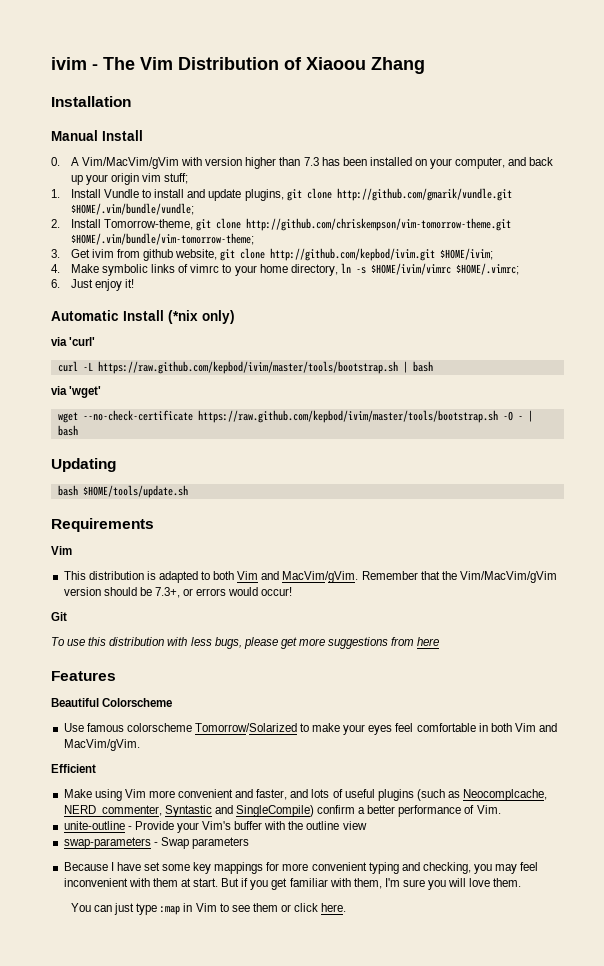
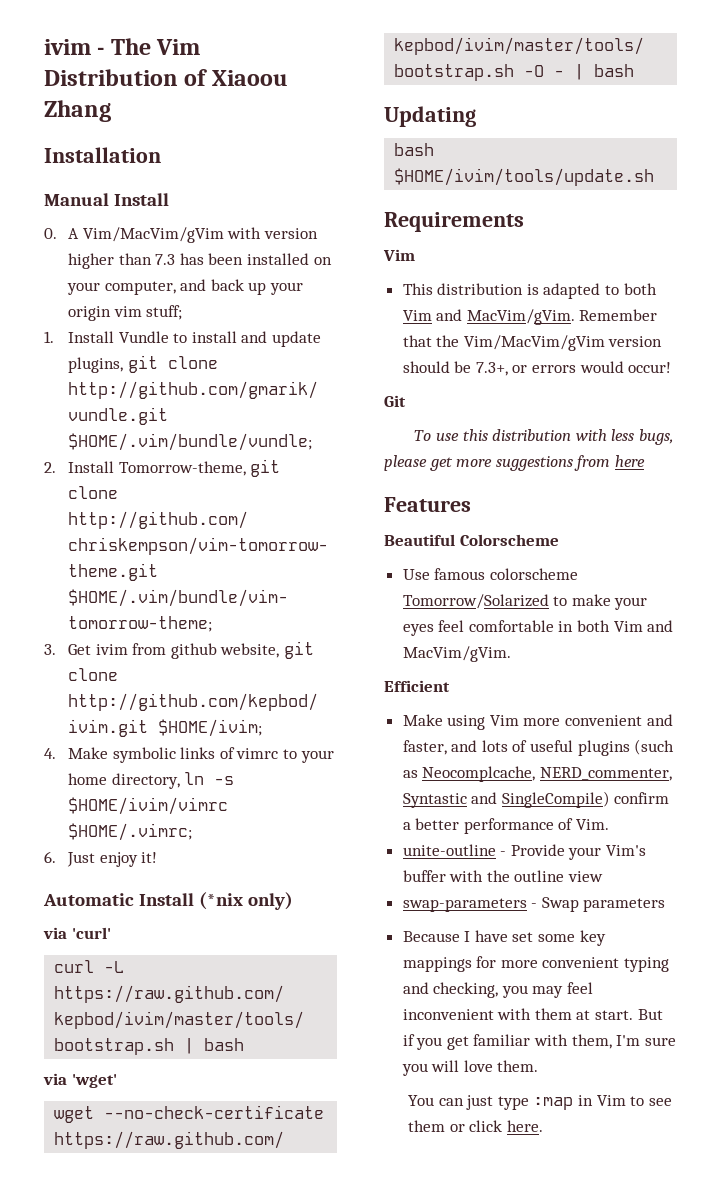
[82,485,188,498] $HOME/tools/update.sh -> [394,168,655,186] $HOME/ivim/tools/update.sh

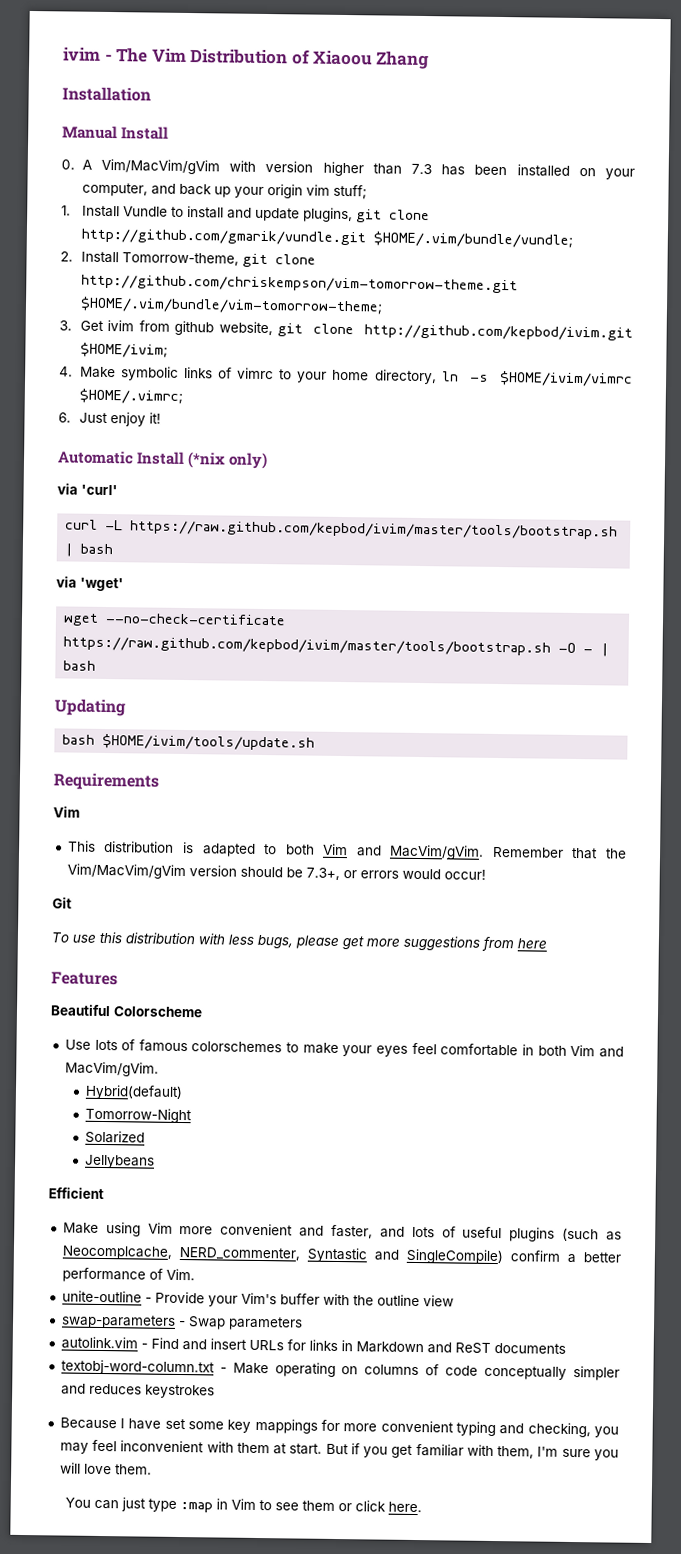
[434,568,578,580] [402,594,549,609] famous colorscheme Tomorrow/Solarized -> [94,1039,283,1053] lots of famous colorschemes
(511, 654) none -> [84,1084,183,1101] [84,1107,192,1124] [84,1130,145,1144] [84,1154,155,1169] // Hybrid(default) // Tomorrow-Night // Solarized // Jellybeans
(666, 905) none -> [60,1336,566,1354] [60,1359,621,1381] [60,1383,215,1399] // autolink.vim - Find and insert URLs for links in Markdown and ReST documents // textobj-word-column.txt - Make operating on columns of code conceptually simpler and reduces keystrokes

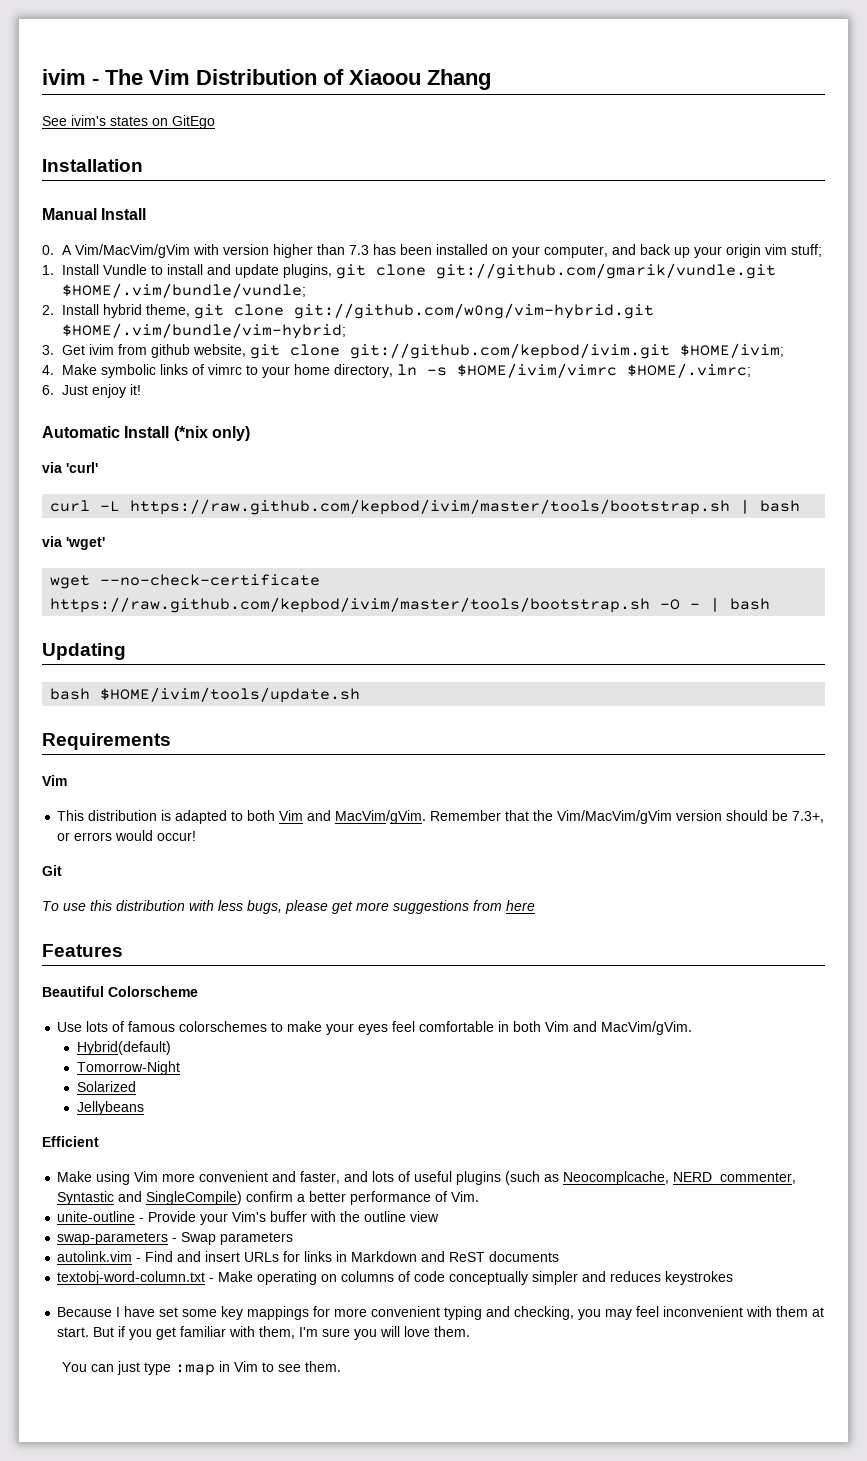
(430, 60) none -> [42,115,215,129] // See ivim's states on GitEgo
[80,228,366,246] http://github.com/gmarik/vundle.git -> [435,263,776,279] git://github.com/gmarik/vundle.git
[121,252,316,268] [80,274,518,294] [79,296,383,315] Tomorrow-theme, git clone http://github.com/chriskempson/vim-tomorrow-theme.git $HOME/.vim/bundle/vim-tomorrow-theme; -> [102,303,654,319] [61,323,346,339] hybrid theme, git clone git://github.com/w0ng/vim-hybrid.git $HOME/.vim/bundle/vim-hybrid;
[363,324,633,341] http://github.com/kepbod/ivim.git -> [349,343,670,359] git://github.com/kepbod/ivim.git
[301,1500,422,1513] them or click here. -> [304,1361,341,1372] them.

